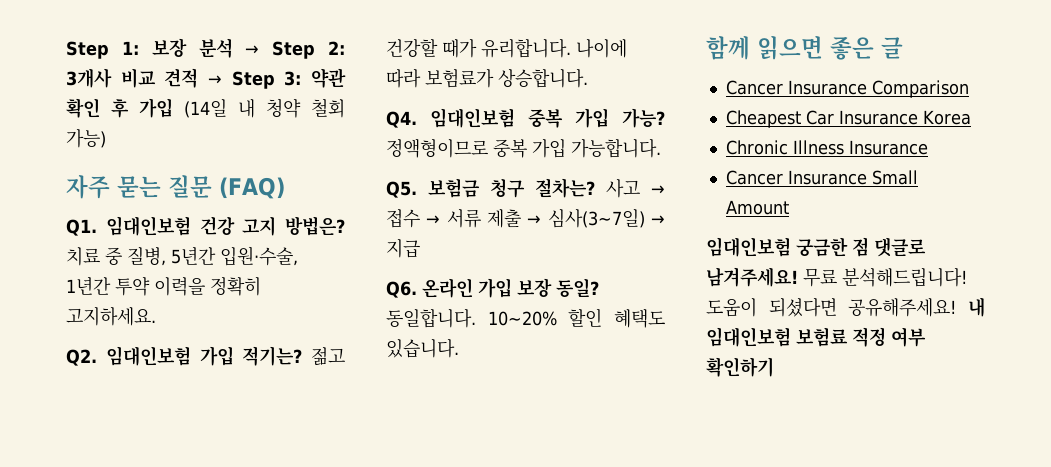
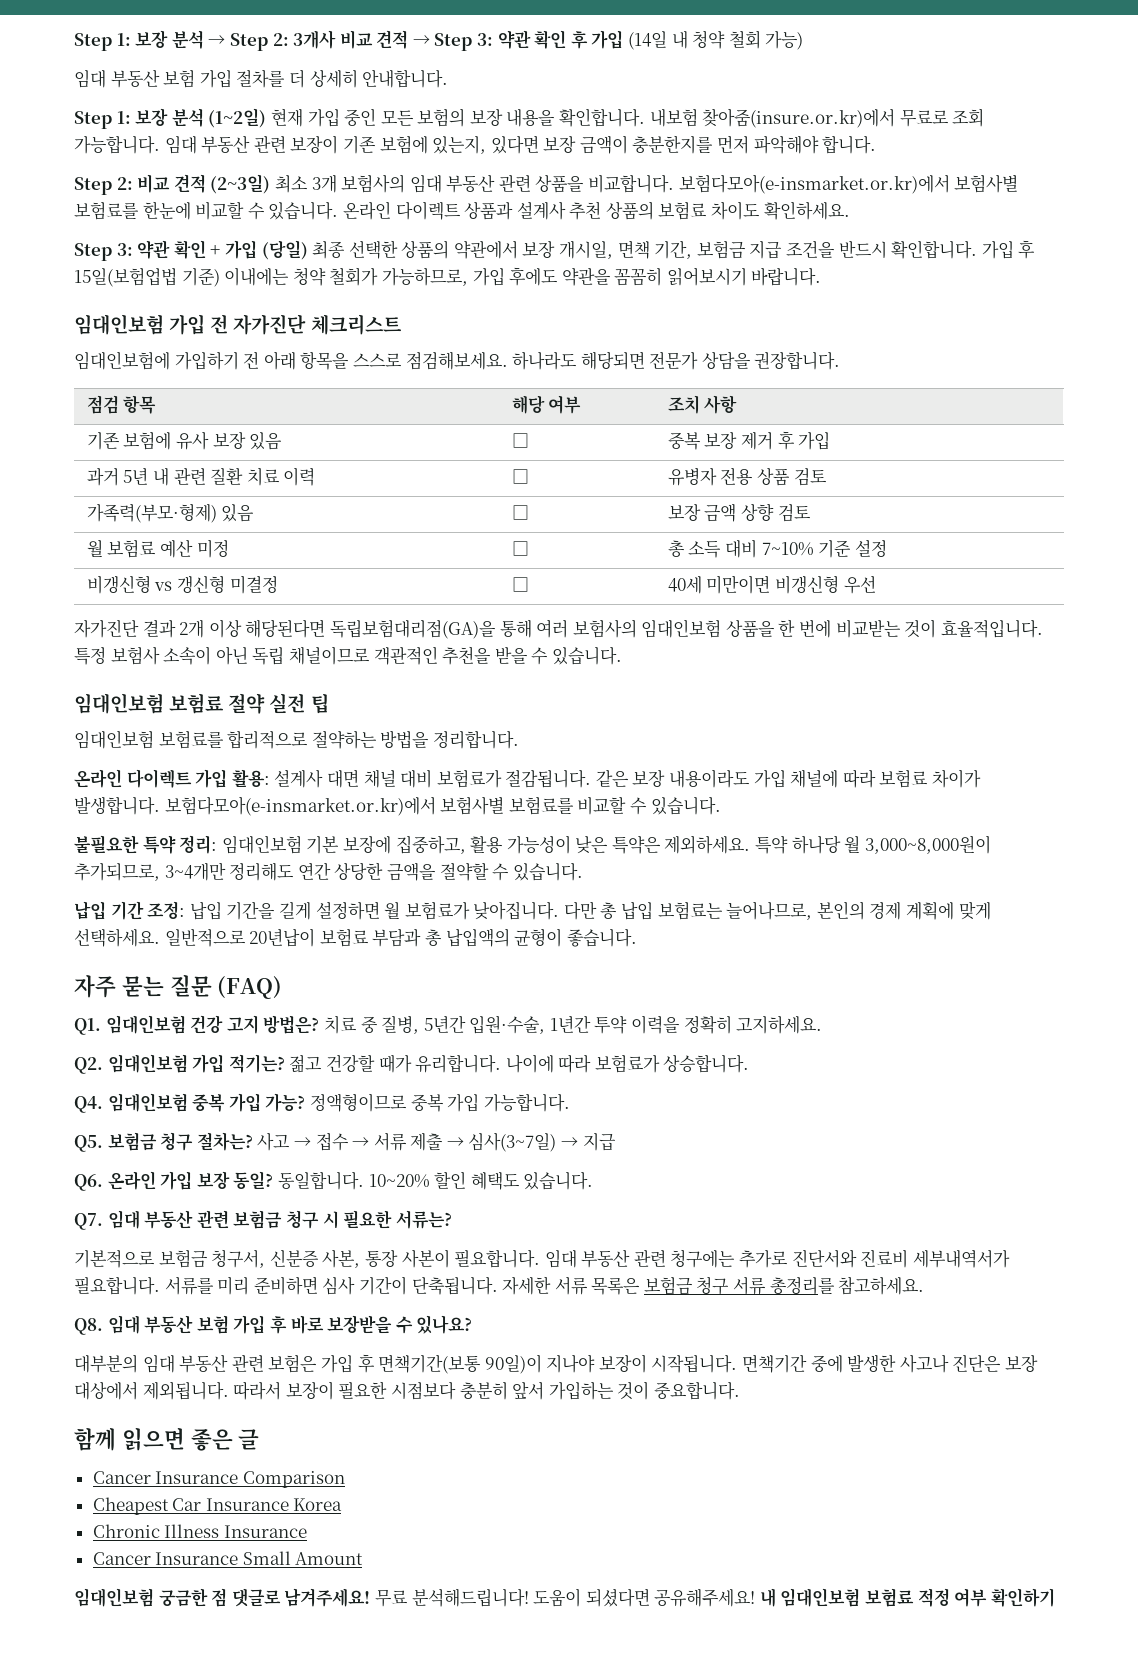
(106, 138) none -> [74,69,449,88] [74,108,985,129] [74,135,877,154] [74,174,1019,195] [74,201,850,220] [74,240,1036,261] [74,267,822,287] [74,314,402,335] [74,351,841,370] [86,395,157,414] [511,395,582,414] [667,395,738,414] [86,431,283,450] [511,433,529,448] [667,431,831,450] [86,467,316,486] [511,469,529,484] [667,467,827,486] [86,503,255,523] [511,505,529,520] [667,503,811,522] [86,539,229,558] [511,541,529,556] [667,539,887,558] [86,575,278,594] [511,577,529,592] [667,575,876,594] [74,619,1043,639] [74,646,622,665] [74,693,329,714] [74,730,519,749] [74,769,982,788] [74,796,721,816] [74,835,991,854] [74,862,583,881] [74,901,991,920] [74,928,637,947] // 임대 부동산 보험 가입 절차를 더 상세히 안내합니다. // Step 1: 보장 분석 (1~2일) 현재 가입 중인 모든 보험의 보장 내용을 확인합니다. 내보험 찾아줌(insure.or.kr)에서 무료로 조회 가능합니다. 임대 부동산 관련 보장이 기존 보험에 있는지, 있다면 보장 금액이 충분한지를 먼저 파악해야 합니다. // Step 2: 비교 견적 (2~3일) 최소 3개 보험사의 임대 부동산 관련 상품을 비교합니다. 보험다모아(e-insmarket.or.kr)에서 보험사별 보험료를 한눈에 비교할 수 있습니다. 온라인 다이렉트 상품과 설계사 추천 상품의 보험료 차이도 확인하세요. // Step 3: 약관 확인 + 가입 (당일) 최종 선택한 상품의 약관에서 보장 개시일, 면책 기간, 보험금 지급 조건을 반드시 확인합니다. 가입 후 15일(보험업법 기준) 이내에는 청약 철회가 가능하므로, 가입 후에도 약관을 꼼꼼히 읽어보시기 바랍니다. // 임대인보험 가입 전 자가진단 체크리스트 // 임대인보험에 가입하기 전 아래 항목을 스스로 점검해보세요. 하나라도 해당되면 전문가 상담을 권장합니다. // 점검 항목 | 해당 여부 | 조치 사항 // 기존 보험에 유사 보장 있음 | □ | 중복 보장 제거 후 가입 // 과거 5년 내 관련 질환 치료 이력 | □ | 유병자 전용 상품 검토 // 가족력(부모·형제) 있음 | □ | 보장 금액 상향 검토 // 월 보험료 예산 미정 | □ | 총 소득 대비 7~10% 기준 설정 // 비갱신형 vs 갱신형 미결정 | □ | 40세 미만이면 비갱신형 우선 // 자가진단 결과 2개 이상 해당된다면 독립보험대리점(GA)을 통해 여러 보험사의 임대인보험 상품을 한 번에 비교받는 것이 효율적입니다. 특정 보험사 소속이 아닌 독립 채널이므로 객관적인 추천을 받을 수 있습니다. // 임대인보험 보험료 절약 실전 팁 // 임대인보험 보험료를 합리적으로 절약하는 방법을 정리합니다. // 온라인 다이렉트 가입 활용: 설계사 대면 채널 대비 보험료가 절감됩니다. 같은 보장 내용이라도 가입 채널에 따라 보험료 차이가 발생합니다. 보험다모아(e-insmarket.or.kr)에서 보험사별 보험료를 비교할 수 있습니다. // 불필요한 특약 정리: 임대인보험 기본 보장에 집중하고, 활용 가능성이 낮은 특약은 제외하세요. 특약 하나당 월 3,000~8,000원이 추가되므로, 3~4개만 정리해도 연간 상당한 금액을 절약할 수 있습니다. // 납입 기간 조정: 납입 기간을 길게 설정하면 월 보험료가 낮아집니다. 다만 총 납입 보험료는 늘어나므로, 본인의 경제 계획에 맞게 선택하세요. 일반적으로 20년납이 보험료 부담과 총 납입액의 균형이 좋습니다.
(459, 348) none -> [74,1210,452,1230] [74,1249,1010,1268] [74,1276,925,1295] [74,1315,473,1335] [74,1354,1039,1374] [74,1381,740,1400] // Q7. 임대 부동산 관련 보험금 청구 시 필요한 서류는? // 기본적으로 보험금 청구서, 신분증 사본, 통장 사본이 필요합니다. 임대 부동산 관련 청구에는 추가로 진단서와 진료비 세부내역서가 필요합니다. 서류를 미리 준비하면 심사 기간이 단축됩니다. 자세한 서류 목록은 보험금 청구 서류 총정리를 참고하세요. // Q8. 임대 부동산 보험 가입 후 바로 보장받을 수 있나요? // 대부분의 임대 부동산 관련 보험은 가입 후 면책기간(보통 90일)이 지나야 보장이 시작됩니다. 면책기간 중에 발생한 사고나 진단은 보장 대상에서 제외됩니다. 따라서 보장이 필요한 시점보다 충분히 앞서 가입하는 것이 중요합니다.

